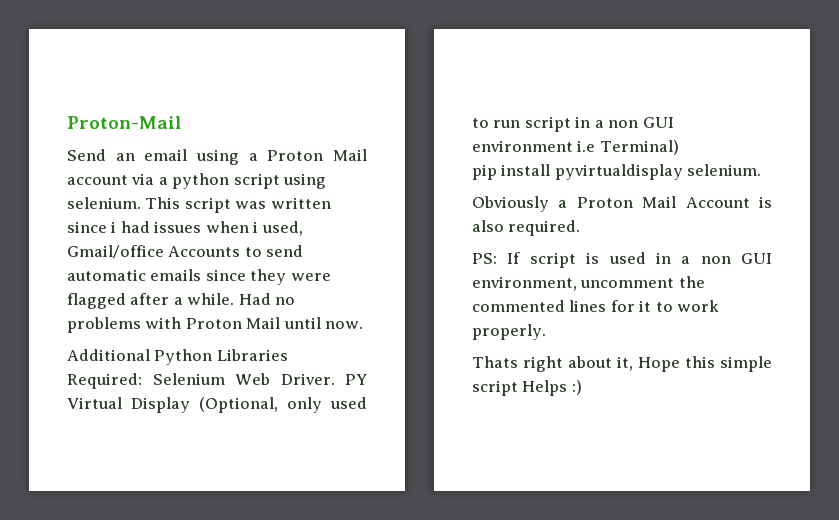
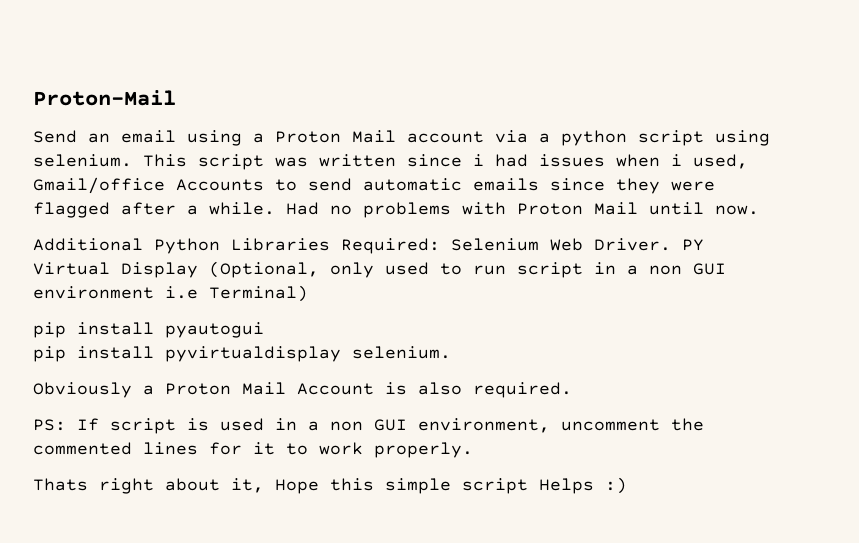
(679, 147) none -> [33,322,264,338] // pip install pyautogui

